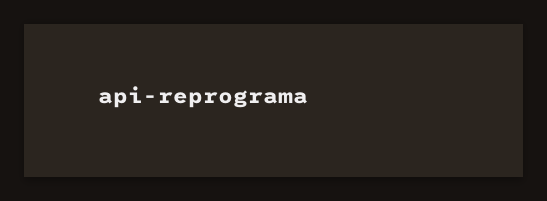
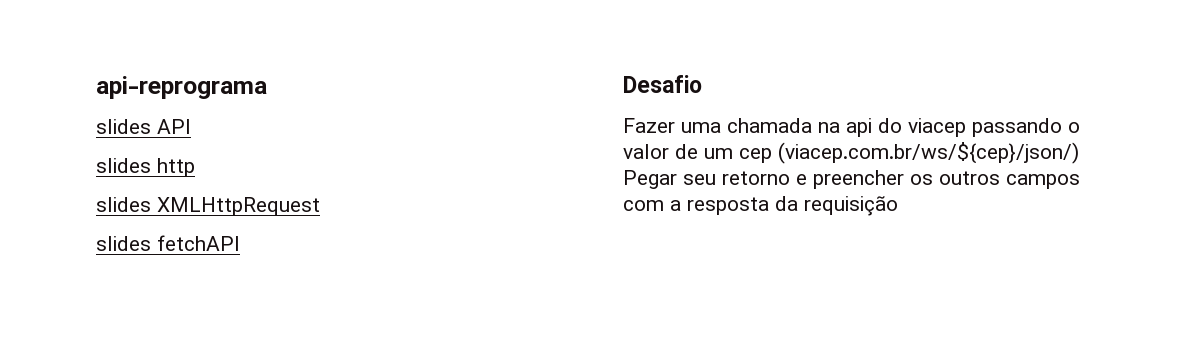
(308, 97) none -> [96,119,191,134] [96,158,195,177] [96,197,320,216] [96,235,240,251] [623,75,702,93] [623,118,1080,137] [623,142,1079,164] [623,170,1080,189] [623,196,898,216] // slides API // slides http // slides XMLHttpRequest // slides fetchAPI // Desafio // Fazer uma chamada na api do viacep passando o valor de um cep (viacep.com.br/ws/${cep}/json/) Pegar seu retorno e preencher os outros campos com a resposta da requisição

